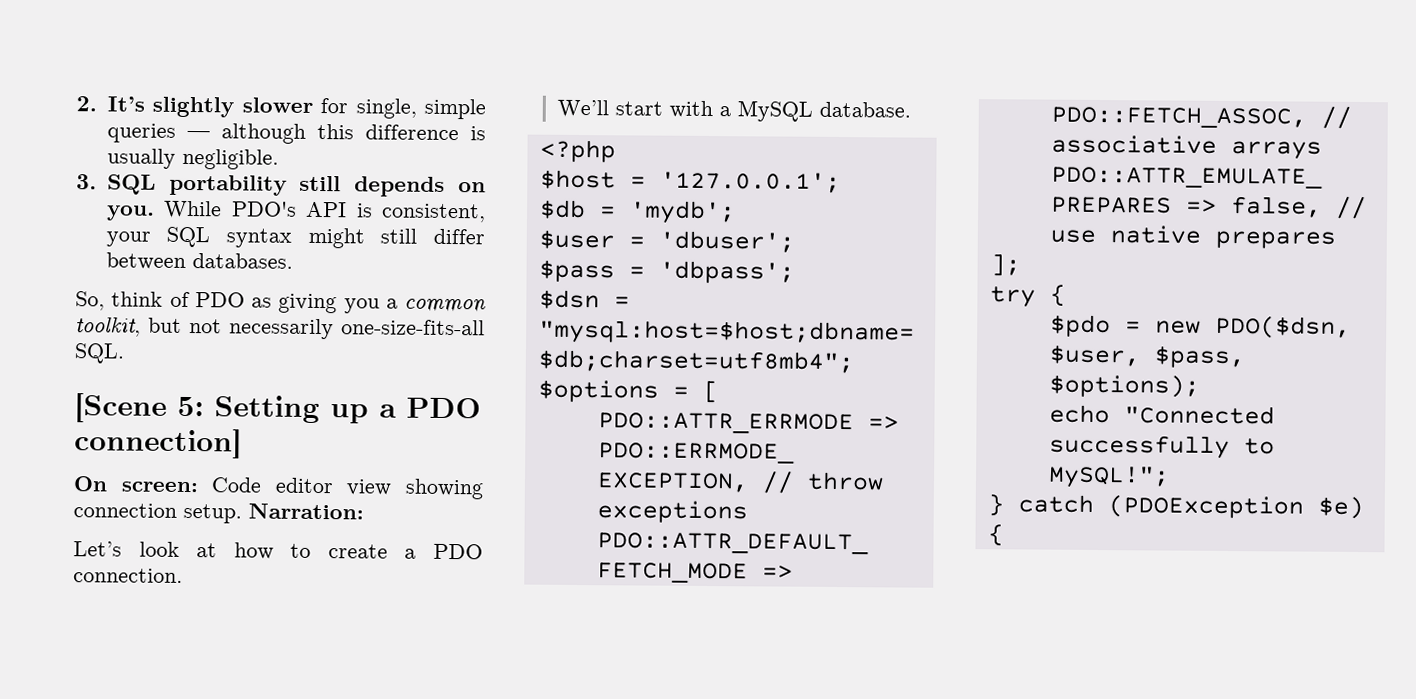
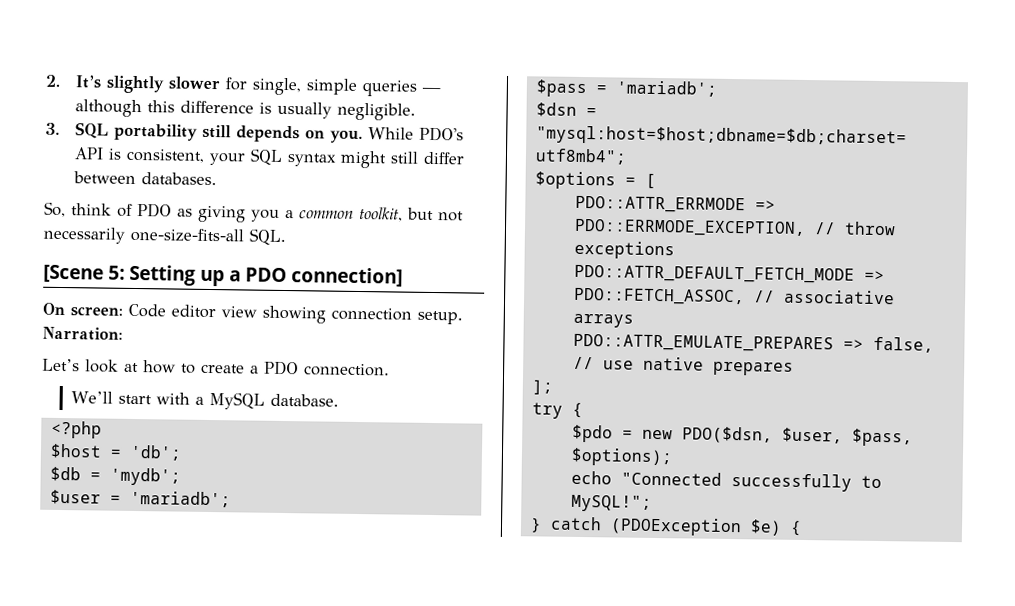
[659,171,841,194] '127.0.0.1'; -> [129,444,182,461] 'db';
[658,230,795,253] 'dbuser'; -> [129,490,231,508] 'mariadb';
[658,260,795,284] 'dbpass'; -> [615,80,717,97] 'mariadb';

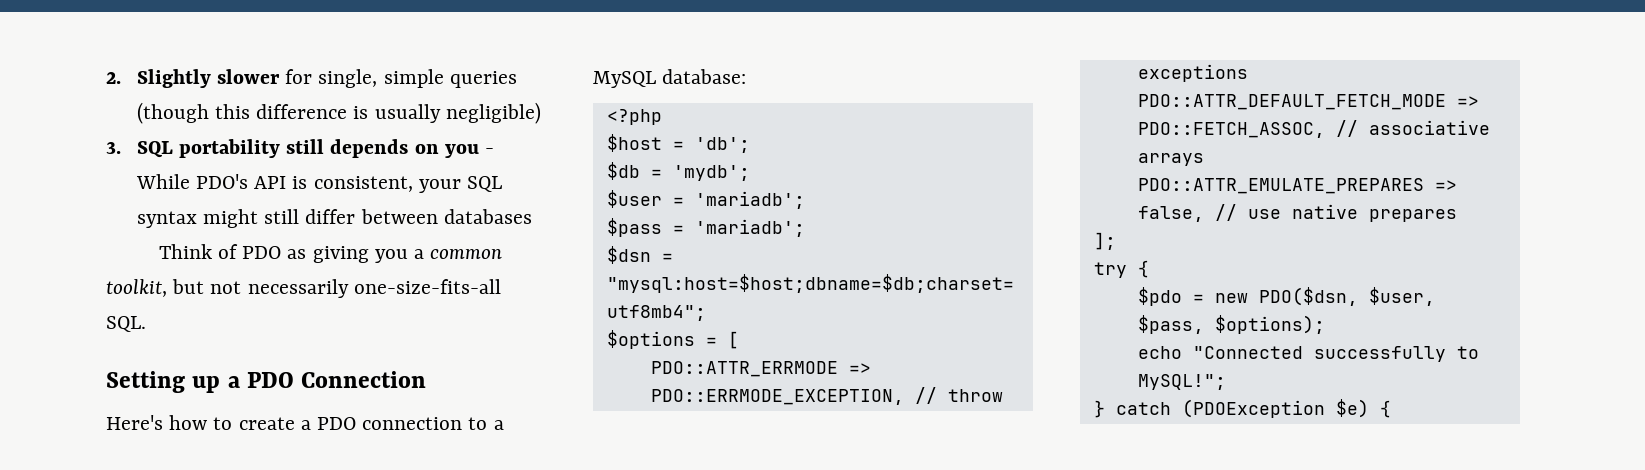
[74,75,165,94] It’s slightly -> [136,69,211,88] Slightly
[421,87,441,93] [74,99,142,118] — although -> [136,102,209,124] (though
[336,102,416,121] negligible. -> [445,102,541,124] negligible)
[329,130,363,144] you. -> [444,144,495,158] you -
[140,172,217,186] [44,201,112,218] databases. // So, think -> [443,209,532,224] [158,244,212,259] databases // Think
[43,264,125,283] [Scene 5: -> (146, 324) none
[291,267,403,287] [42,302,463,325] [42,326,123,341] [42,358,139,373] connection] // On screen: Code editor view showing connection setup. Narration: // Let’s look at -> [301,371,427,388] [106,415,163,430] Connection // Here's
[304,363,390,377] [70,391,190,405] connection. // We’ll start with -> [362,417,488,430] connection to
[269,393,339,407] database. -> [662,69,747,84] database:

